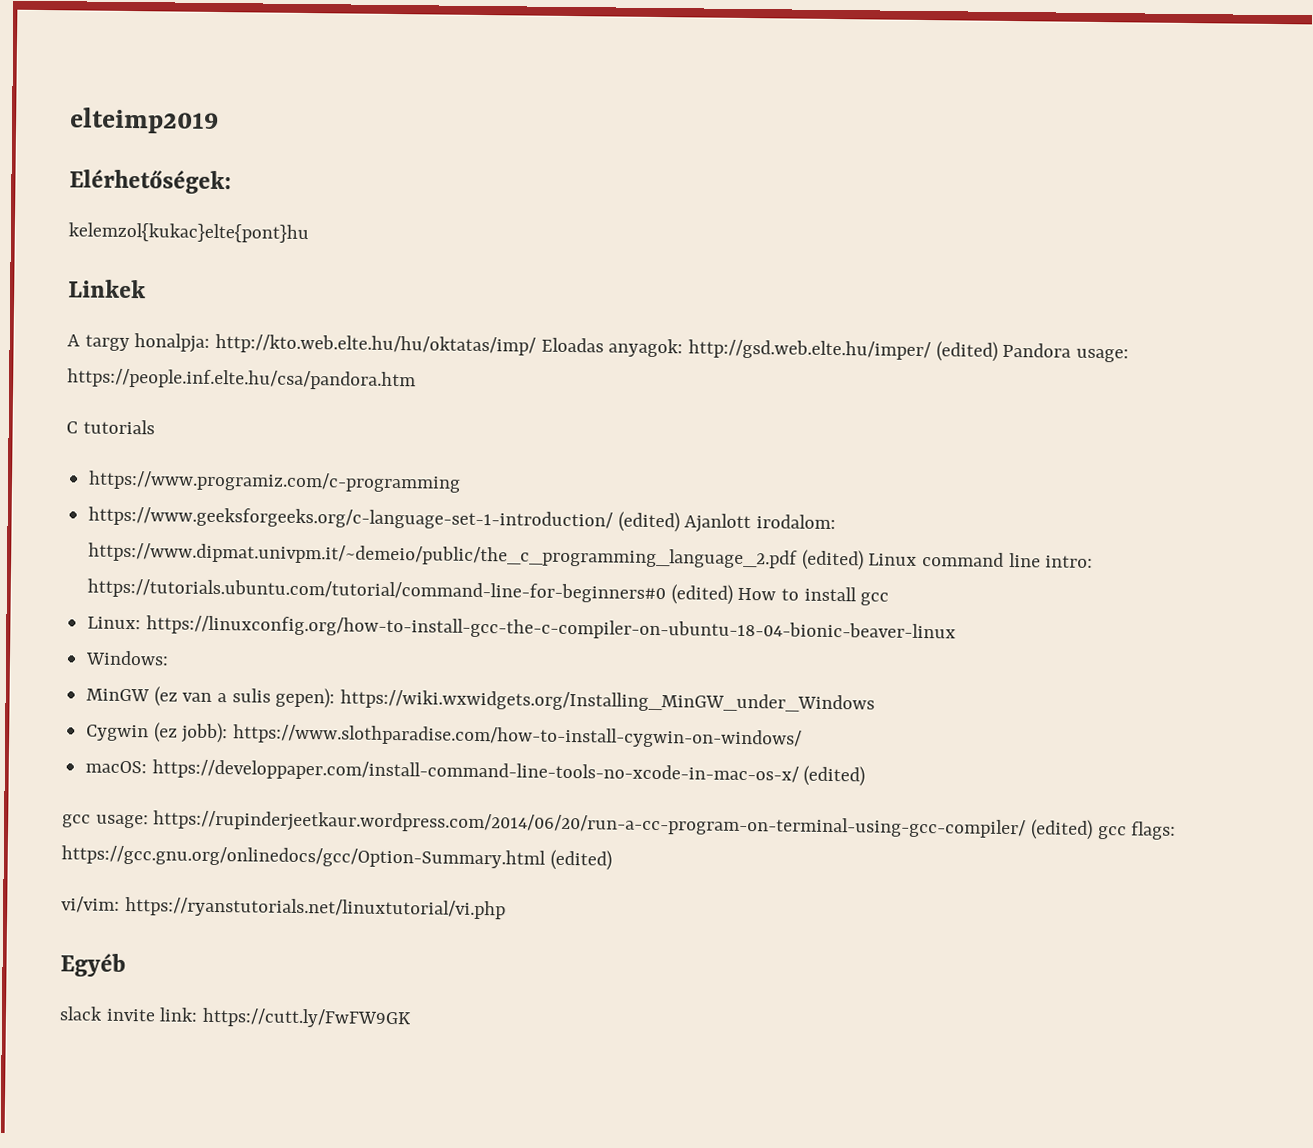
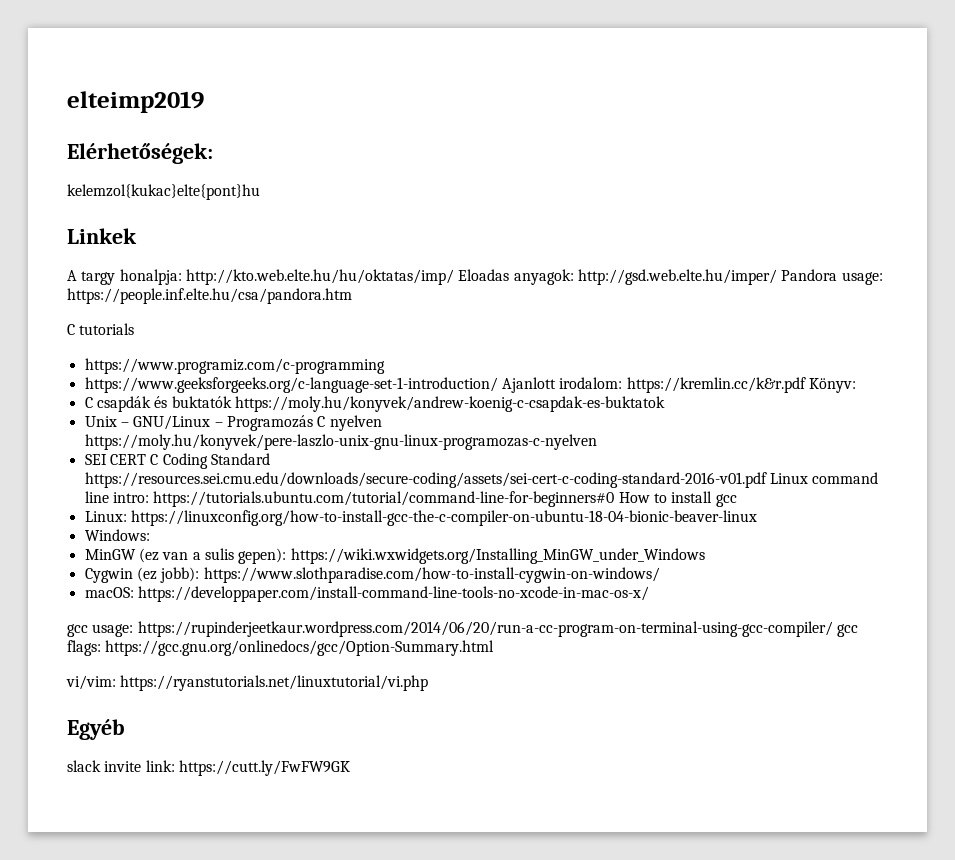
[935,341,998,362] (edited) -> (777, 277) none
[617,511,680,533] (edited) -> (498, 385) none
[88,542,864,571] https://www.dipmat.univpm.it/~demeio/public/the_c_programming_language_2.pdf (edited) -> [626,377,856,393] [84,396,665,412] [84,415,382,431] [84,434,597,450] [84,453,270,469] [84,472,767,488] https://kremlin.cc/k&r.pdf Könyv: // C csapdák és buktatók https://moly.hu/konyvek/andrew-koenig-c-csapdak-es-buktatok // Unix – GNU/Linux – Programozás C nyelven https://moly.hu/konyvek/pere-laszlo-unix-gnu-linux-programozas-c-nyelven // SEI CERT C Coding Standard https://resources.sei.cmu.edu/downloads/secure-coding/assets/sei-cert-c-coding-standard-2016-v01.pdf
[670,584,733,605] (edited) -> (615, 499) none
[803,765,866,787] (edited) -> (649, 594) none
[1031,819,1094,840] (edited) -> (833, 629) none
[549,849,612,871] (edited) -> (495, 648) none

